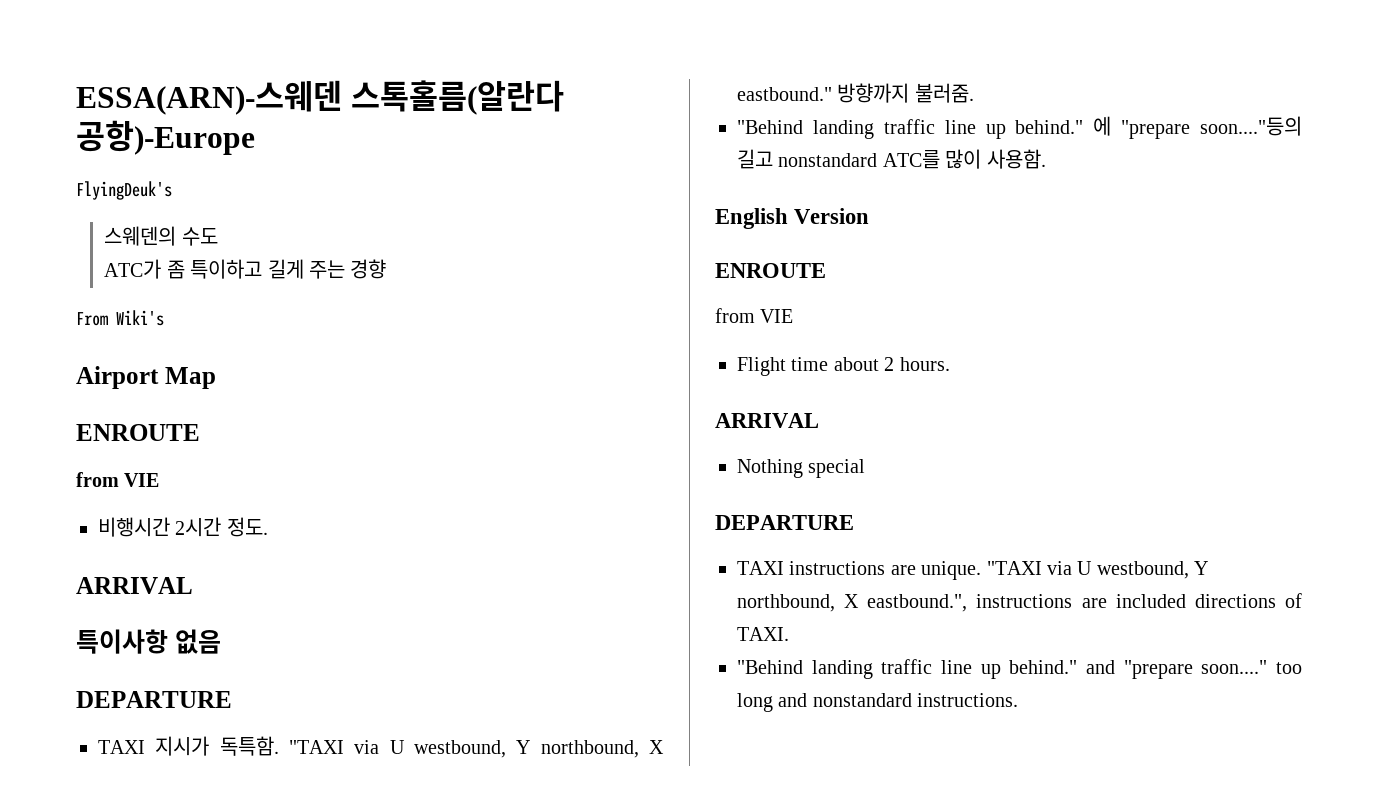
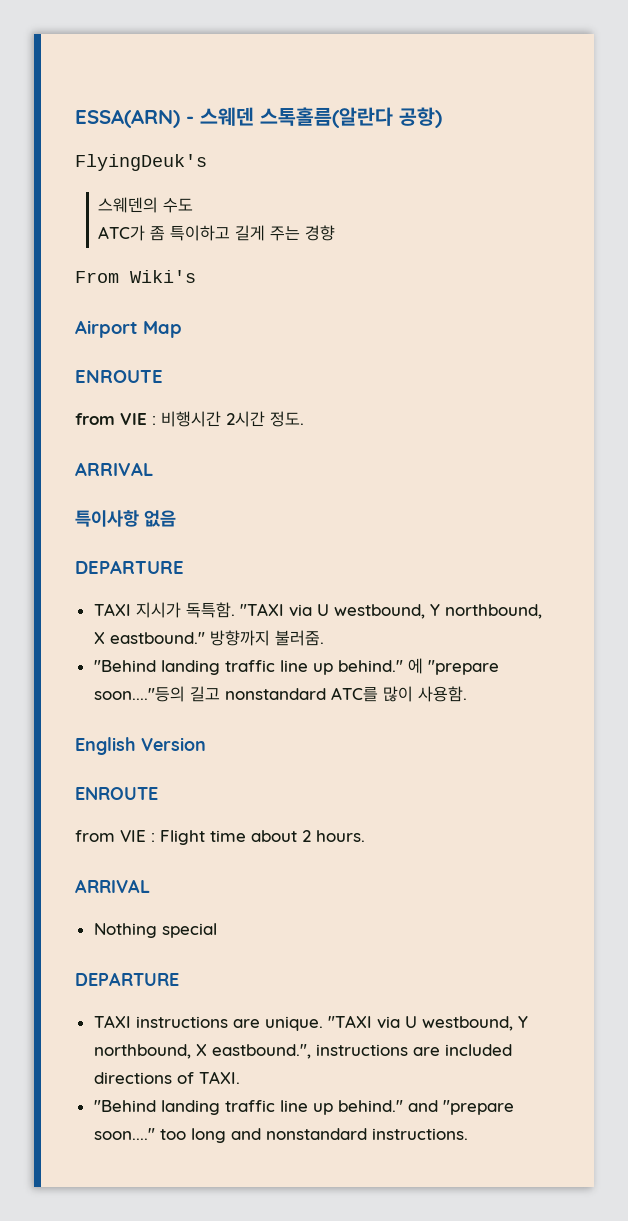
[76,80,564,115] [76,120,255,155] ESSA(ARN)-스웨덴 스톡홀름(알란다 공항)-Europe -> [75,107,442,128] ESSA(ARN) - 스웨덴 스톡홀름(알란다 공항)
(160, 480) // -> [152,416,156,425] :
(794, 316) // -> [151,833,155,842] :

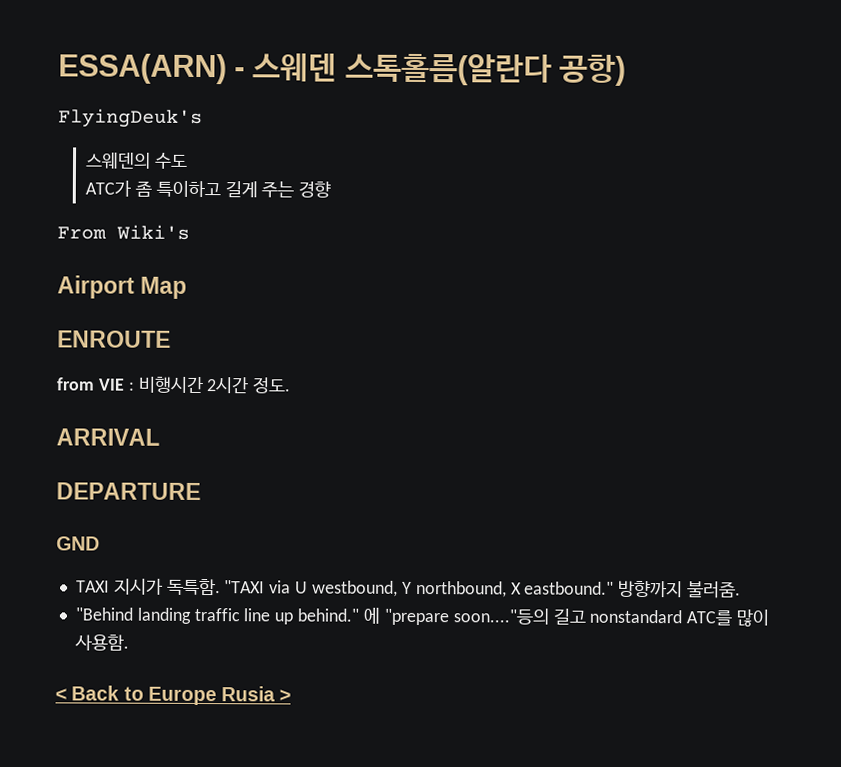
[75,510,176,527] [75,560,184,574] 특이사항 없음 // DEPARTURE -> [56,482,201,501] [56,536,100,551] DEPARTURE // GND
[75,737,206,755] [75,787,158,800] [75,830,365,845] [75,879,150,893] [93,923,217,938] [75,972,179,986] [93,1015,528,1031] [93,1044,512,1059] [93,1071,240,1084] [93,1100,514,1115] [93,1128,468,1143] English Version // ENROUTE // from VIE : Flight time about 2 hours. // ARRIVAL // Nothing special // DEPARTURE // TAXI instructions are unique. "TAXI via U westbound, Y northbound, X eastbound.", instructions are included directions of TAXI. // "Behind landing traffic line up behind." and "prepare soon...." too long and nonstandard instructions. -> [55,685,292,706] < Back to Europe Rusia >

